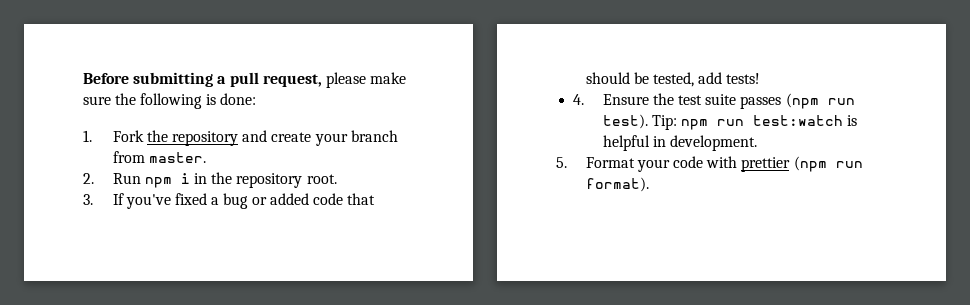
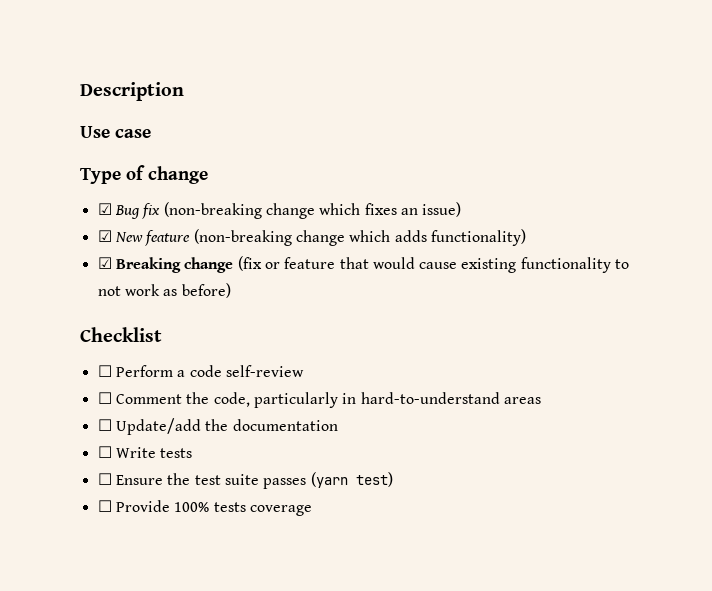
[83,72,407,88] [83,93,256,109] [83,130,398,146] [112,151,206,163] [83,172,337,188] [83,193,376,209] [585,72,761,87] [573,94,585,105] Before submitting a pull request, please make sure the following is done: // 1. Fork the repository and create your branch from master. // 2. Run npm i in the repository root. // 3. If you've fixed a bug or added code that should be tested, add tests! // 4. -> [80,82,184,101] [80,126,151,138] [80,165,208,184] [97,202,462,219] [97,229,526,246] [97,256,630,273] [97,283,231,298] [80,327,162,342] [97,365,304,377] [97,392,541,408] [97,418,338,435] [97,446,193,458] [97,473,112,485] Description // Use case // Type of change // ☑ Bug fix (non-breaking change which fixes an issue) // ☑ New feature (non-breaking change which adds functionality) // ☑ Breaking change (fix or feature that would cause existing functionality to not work as before) // Checklist // ☐ Perform a code self-review // ☐ Comment the code, particularly in hard-to-understand areas // ☐ Update/add the documentation // ☐ Write tests // ☐
[785,93,855,109] [602,114,858,130] [602,135,758,151] [556,156,863,172] [585,177,649,192] (npm run test). Tip: npm run test:watch is helpful in development. // 5. Format your code with prettier (npm run format). -> [310,472,393,488] [97,500,312,516] (yarn test) // ☐ Provide 100% tests coverage

